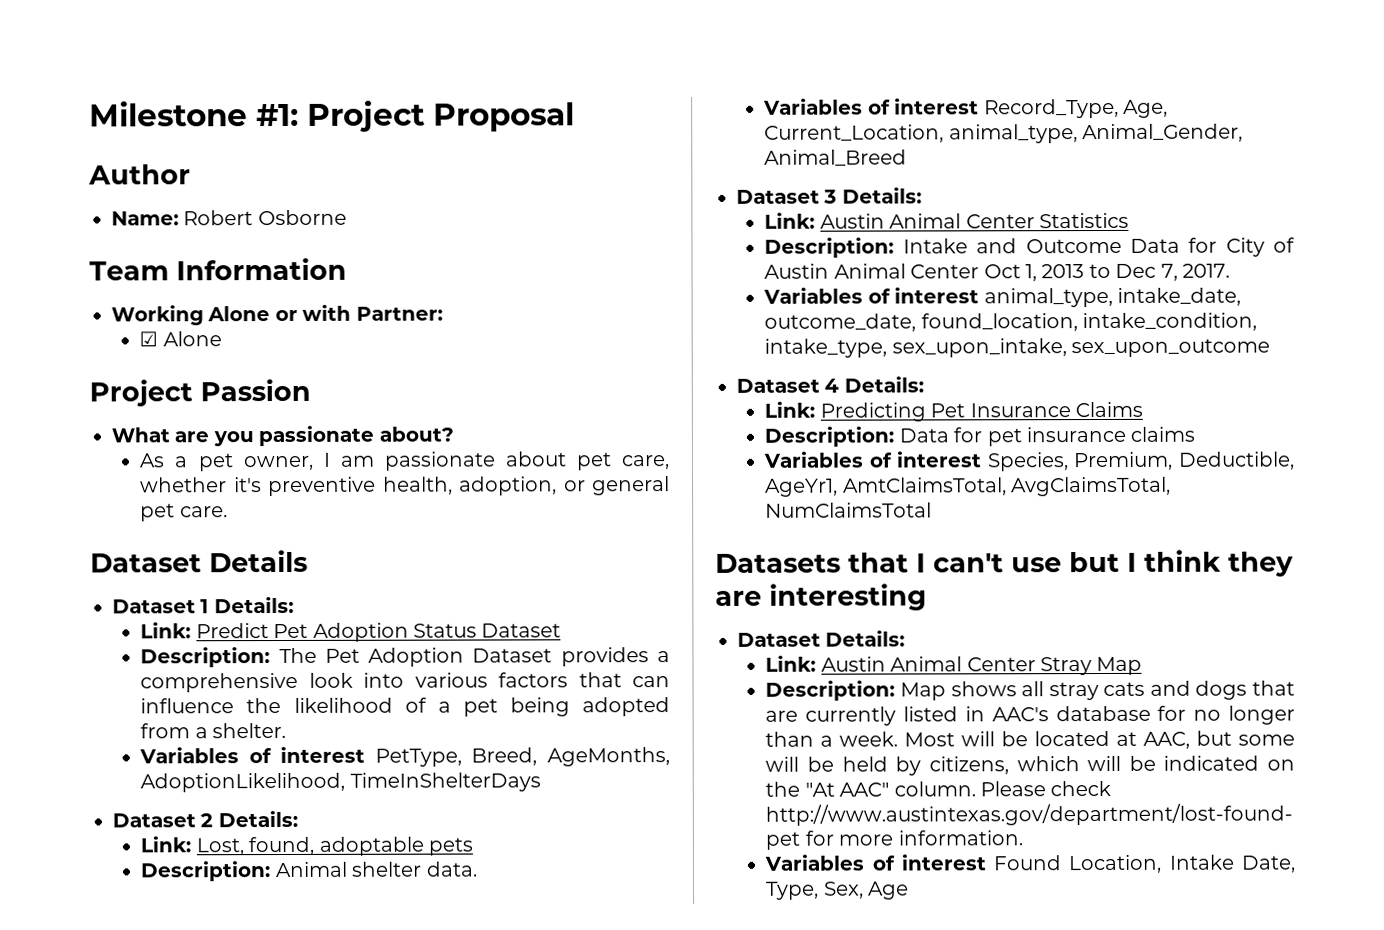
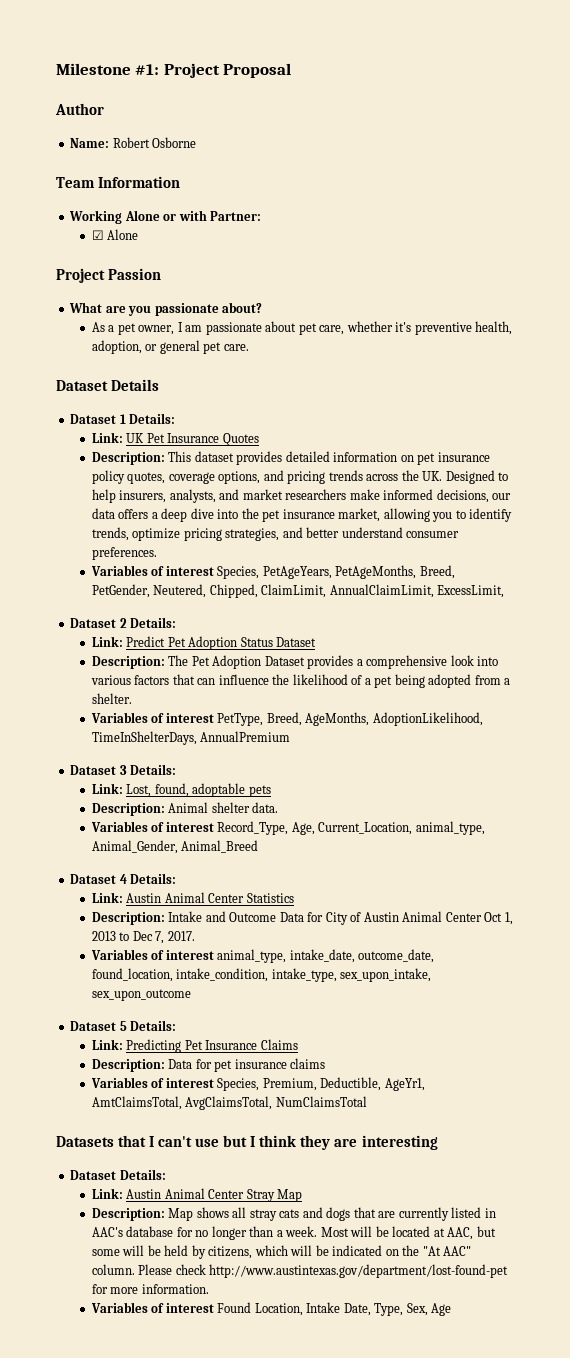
(294, 605) none -> [91,432,259,446] [91,451,490,465] [91,470,509,484] [91,489,512,503] [91,508,513,522] [91,527,460,541] [91,547,157,560] [90,565,455,579] [91,584,505,598] [70,617,177,628] // Link: UK Pet Insurance Quotes // Description: This dataset provides detailed information on pet insurance policy quotes, coverage options, and pricing trends across the UK. Designed to help insurers, analysts, and market researchers make informed decisions, our data offers a deep dive into the pet insurance market, allowing you to identify trends, optimize pricing strategies, and better understand consumer preferences. // Variables of interest Species, PetAgeYears, PetAgeMonths, Breed, PetGender, Neutered, Chipped, ClaimLimit, AnnualClaimLimit, ExcessLimit, // Dataset 2 Details:
[349,772,541,792] [112,813,214,828] TimeInShelterDays // Dataset 2 -> [91,731,291,745] [70,765,127,775] TimeInShelterDays, AnnualPremium // Dataset 3
[823,189,838,204] 3 -> [119,874,127,884] 4
[824,378,840,393] 4 -> [119,1021,127,1031] 5

